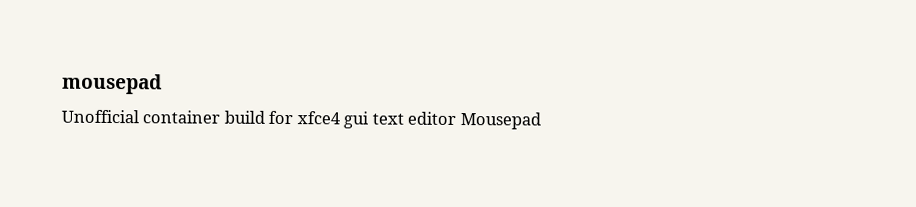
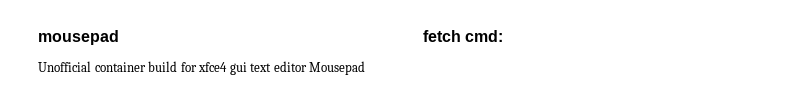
(541, 121) none -> [423,30,504,42] // fetch cmd:

